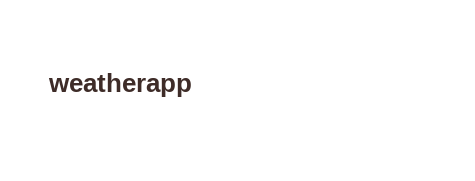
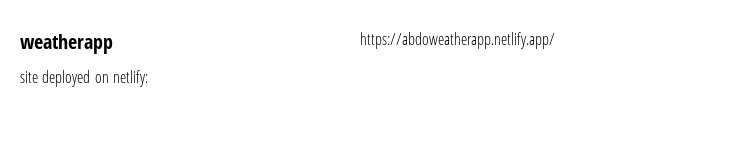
(192, 85) none -> [20,70,148,87] [360,32,555,49] // site deployed on netlify: https://abdoweatherapp.netlify.app/

